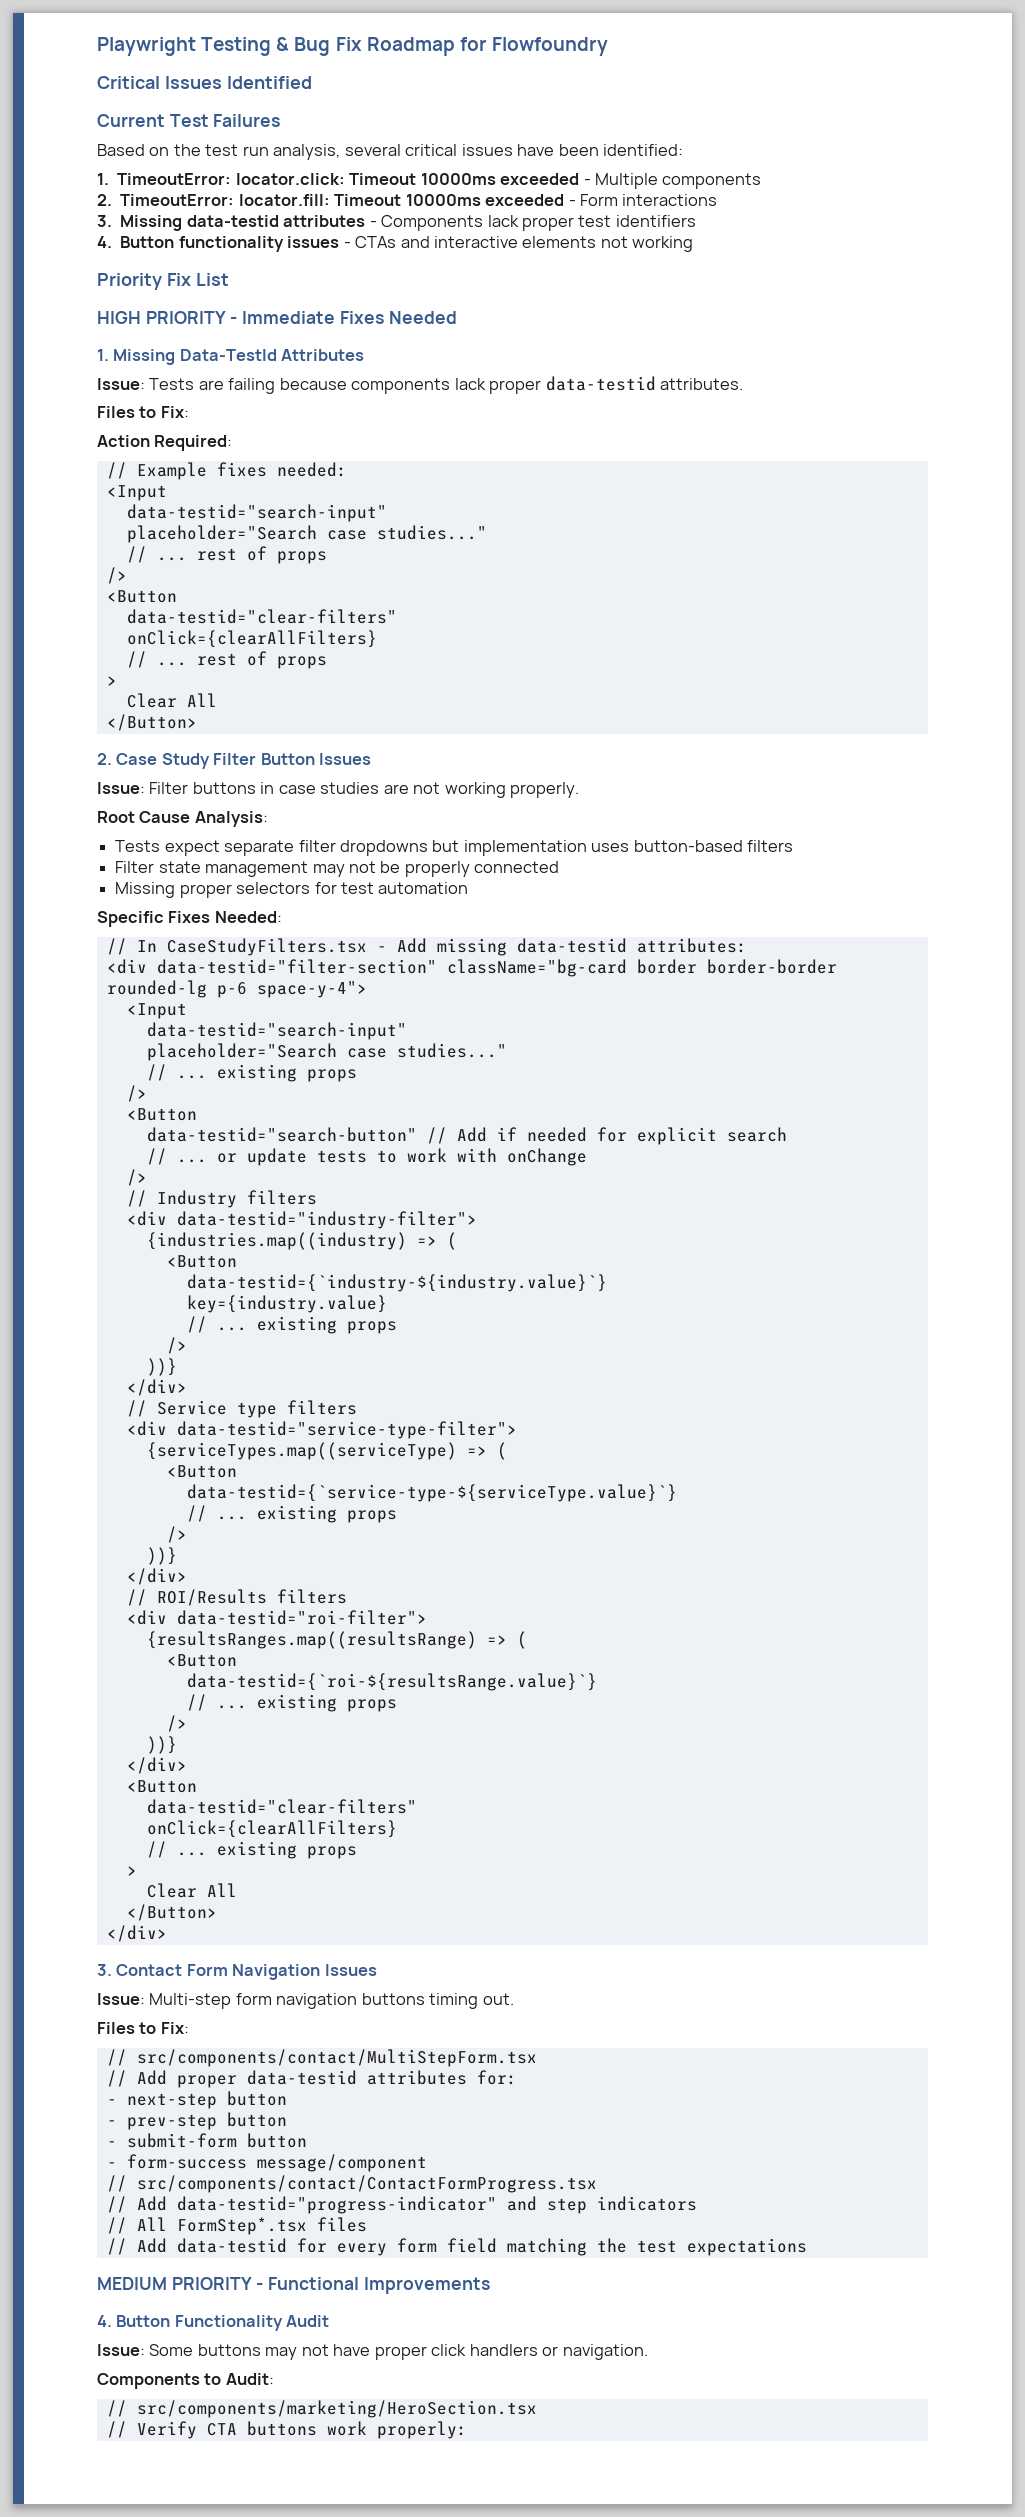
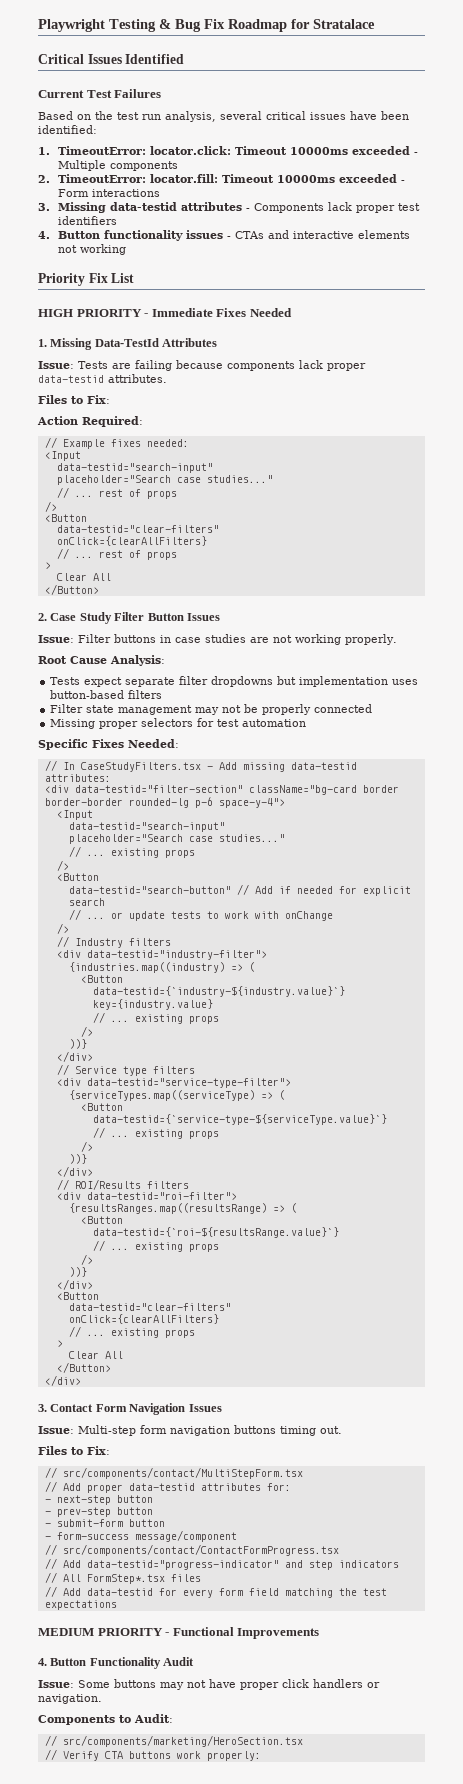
[491,37,608,56] Flowfoundry -> [313,19,375,29] Stratalace

